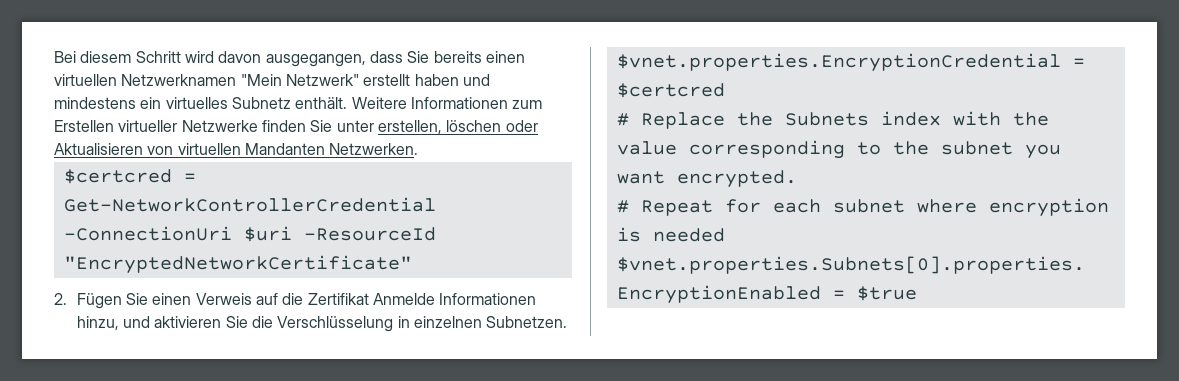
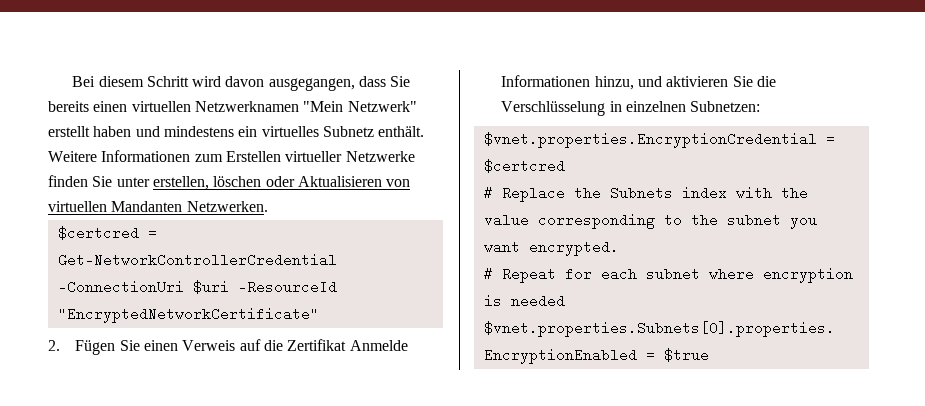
[486,316,568,328] Subnetzen. -> [690,101,761,112] Subnetzen:

